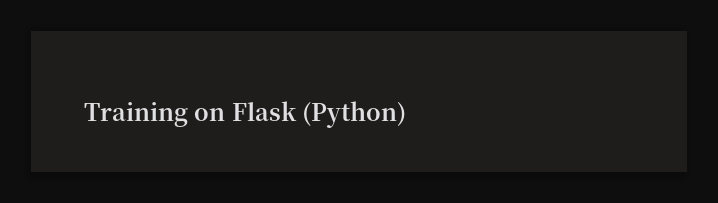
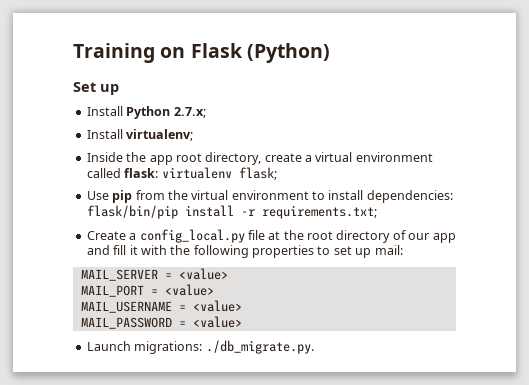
(407, 114) none -> [73,82,119,95] [86,106,206,119] [86,129,194,141] [86,152,433,165] [86,167,277,180] [86,190,453,203] [86,205,377,219] [86,229,456,243] [86,245,403,258] [80,268,228,281] [80,284,214,297] [80,300,242,313] [80,316,242,329] [86,340,314,354] // Set up // Install Python 2.7.x; // Install virtualenv; // Inside the app root directory, create a virtual environment called flask: virtualenv flask; // Use pip from the virtual environment to install dependencies: flask/bin/pip install -r requirements.txt; // Create a config_local.py file at the root directory of our app and fill it with the following properties to set up mail: // MAIL_SERVER = <value> // MAIL_PORT = <value> // MAIL_USERNAME = <value> // MAIL_PASSWORD = <value> // Launch migrations: ./db_migrate.py.

